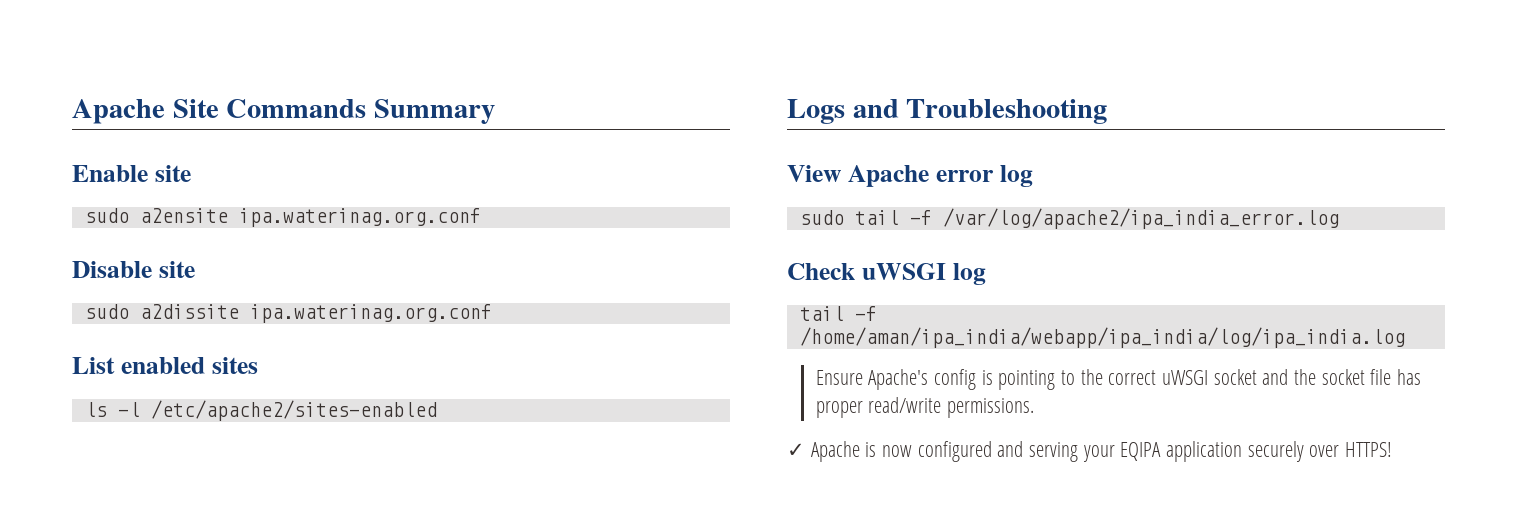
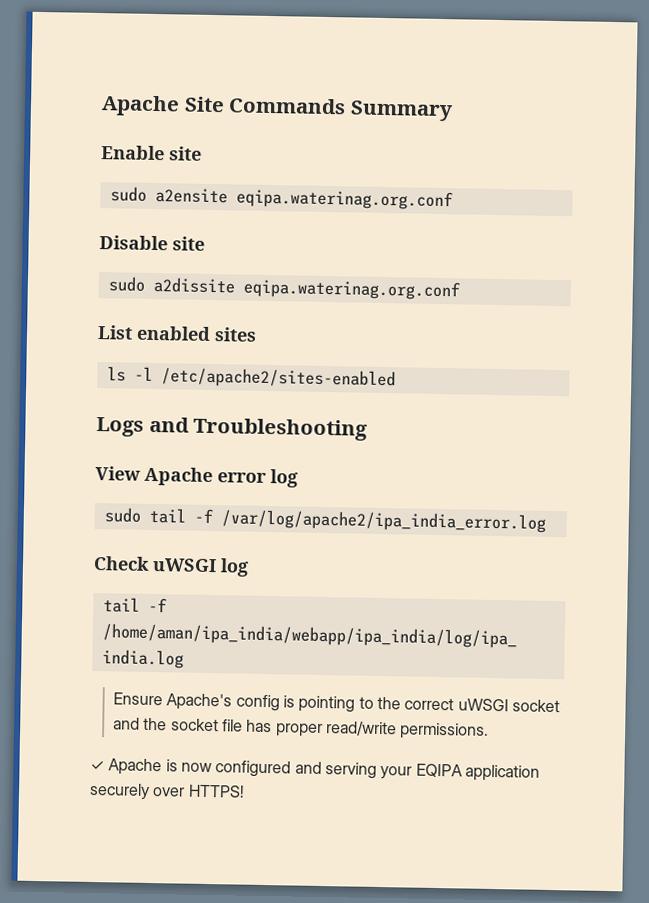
[238,208,481,227] ipa.waterinag.org.conf -> [235,188,453,211] eqipa.waterinag.org.conf
[249,304,492,323] ipa.waterinag.org.conf -> [242,278,460,301] eqipa.waterinag.org.conf

